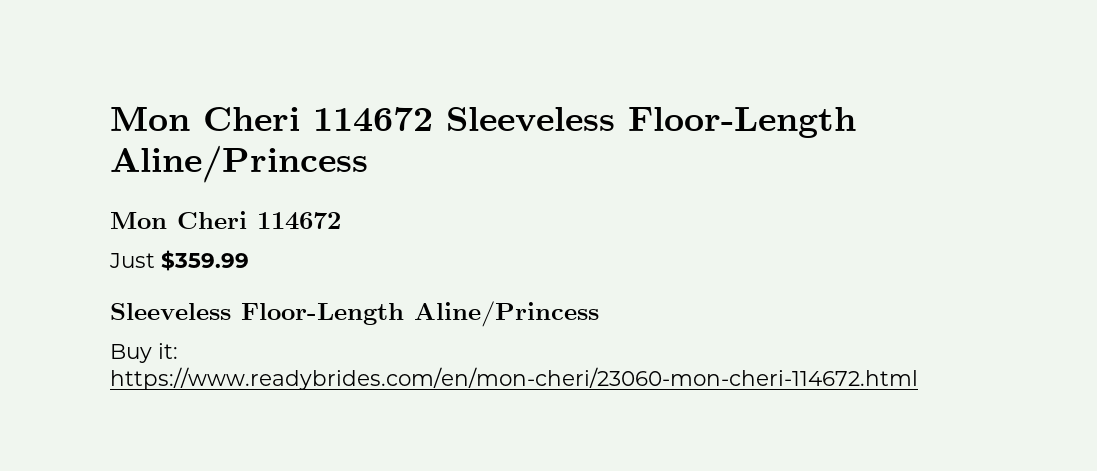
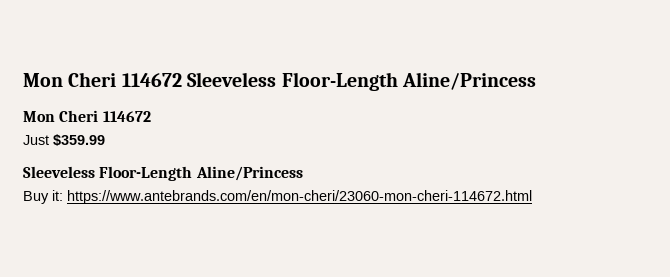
[110,367,918,390] https://www.readybrides.com/en/mon-cheri/23060-mon-cheri-114672.html -> [67,190,532,204] https://www.antebrands.com/en/mon-cheri/23060-mon-cheri-114672.html

